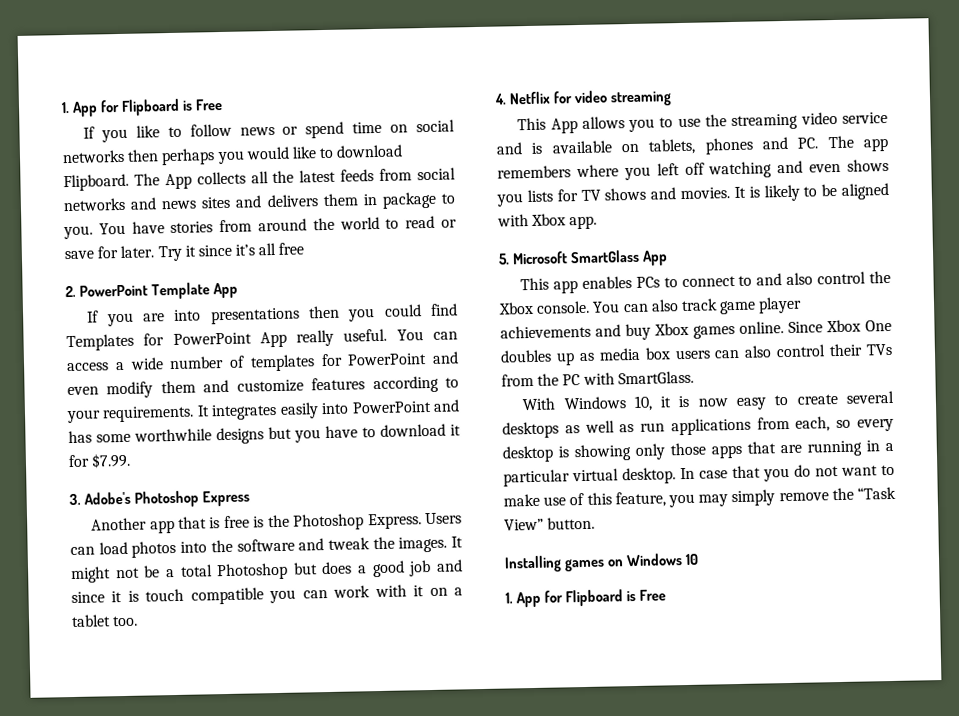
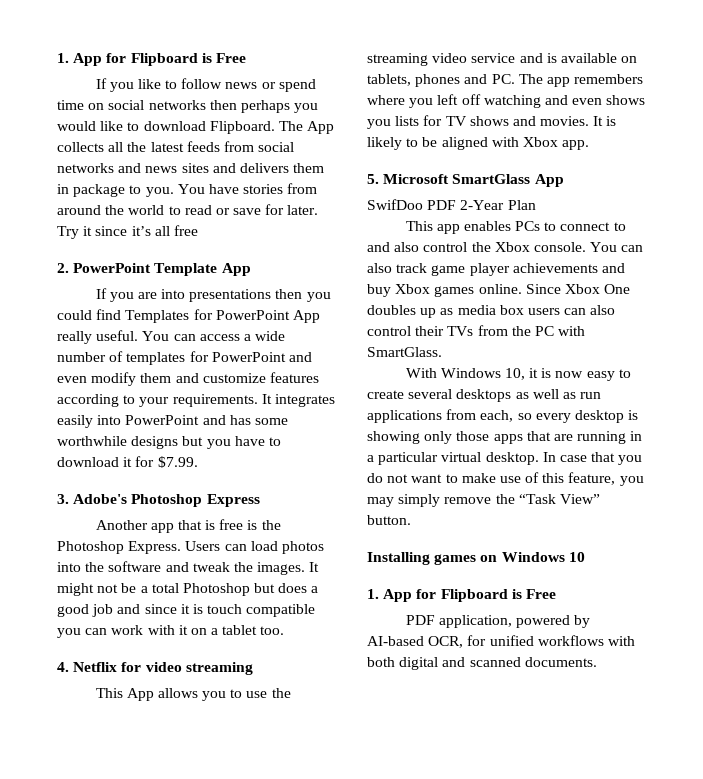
(668, 258) none -> [367,199,536,210] // SwifDoo PDF 2-Year Plan
(666, 595) none -> [405,615,591,628] [367,635,635,648] [367,657,597,670] // PDF application, powered by AI-based OCR, for unified workflows with both digital and scanned documents.

